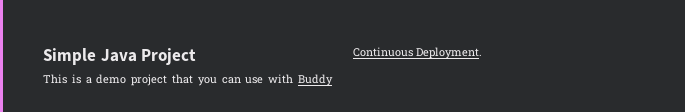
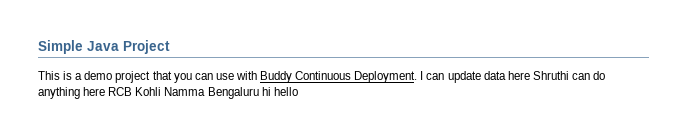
(482, 53) none -> [420,71,606,83] [38,87,298,99] I can update data here Shruthi can do anything here RCB Kohli Namma Bengaluru hi hello

